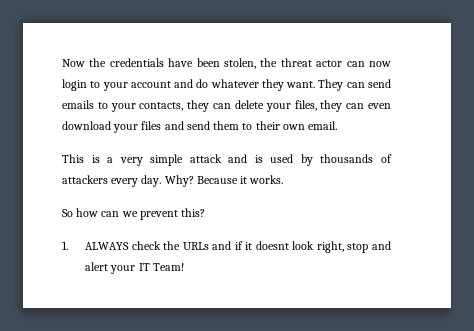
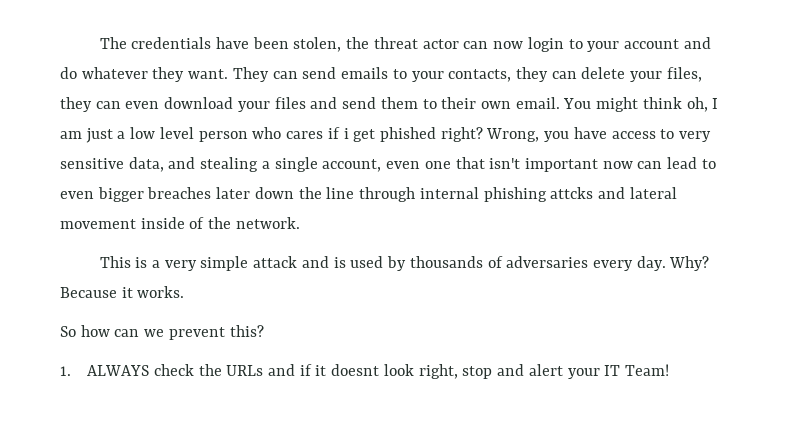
[62,58,107,67] Now the -> [99,37,127,49] The
(338, 125) none -> [563,97,719,112] [60,127,712,143] [60,157,716,172] [60,187,677,202] [60,217,300,229] You might think oh, I am just a low level person who cares if i get phished right? Wrong, you have access to very sensitive data, and stealing a single account, even one that isn't important now can lead to even bigger breaches later down the line through internal phishing attcks and lateral movement inside of the network.
[62,175,108,184] attackers -> [506,256,589,268] adversaries

